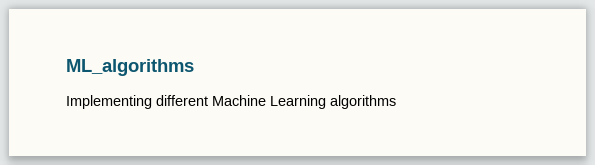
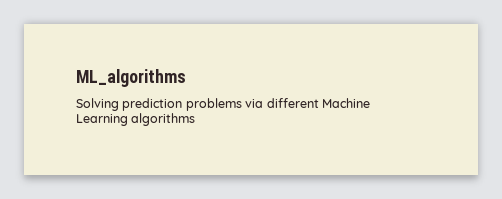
[66,95,152,109] Implementing -> [76,98,264,111] Solving prediction problems via

